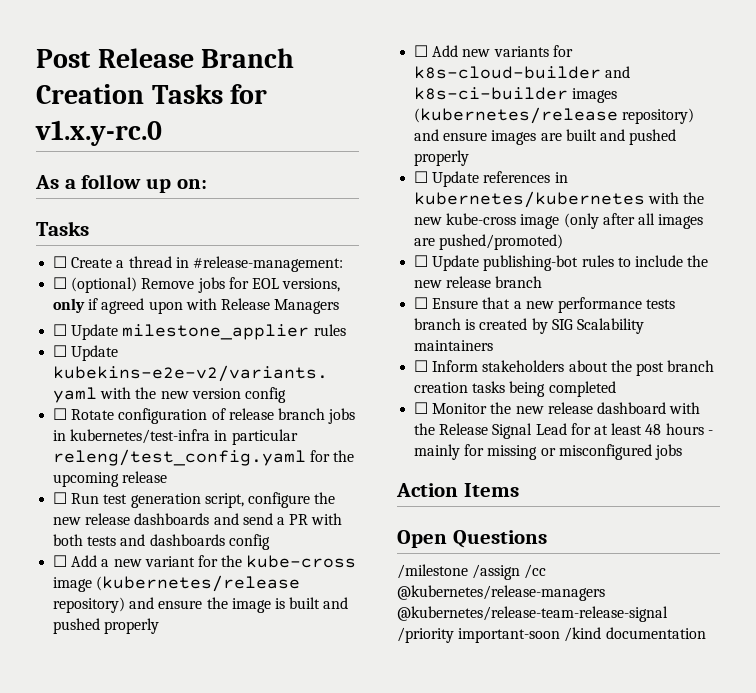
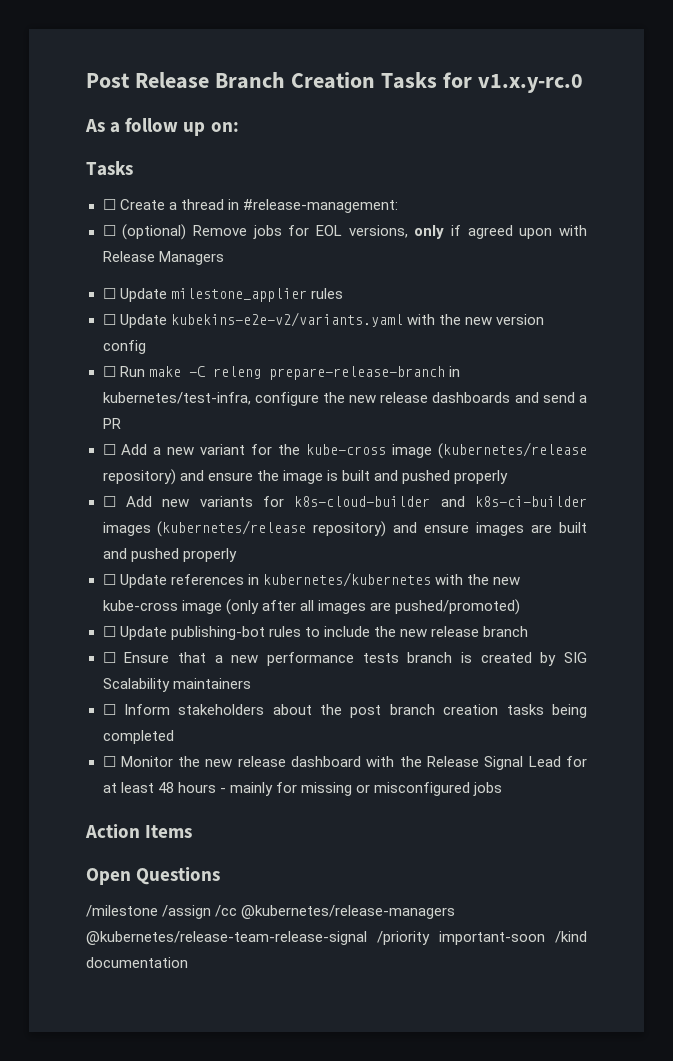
[71,408,356,424] [53,429,298,445] [53,449,355,466] [53,471,168,487] [53,492,244,508] Rotate configuration of release branch jobs in kubernetes/test-infra in particular releng/test_config.yaml for the upcoming release // ☐ Run test generation script, -> [119,366,460,380] [102,392,251,405] Run make -C releng prepare-release-branch in kubernetes/test-infra,
[311,513,343,525] [53,534,270,550] with both tests and dashboards config -> (121, 423) none

